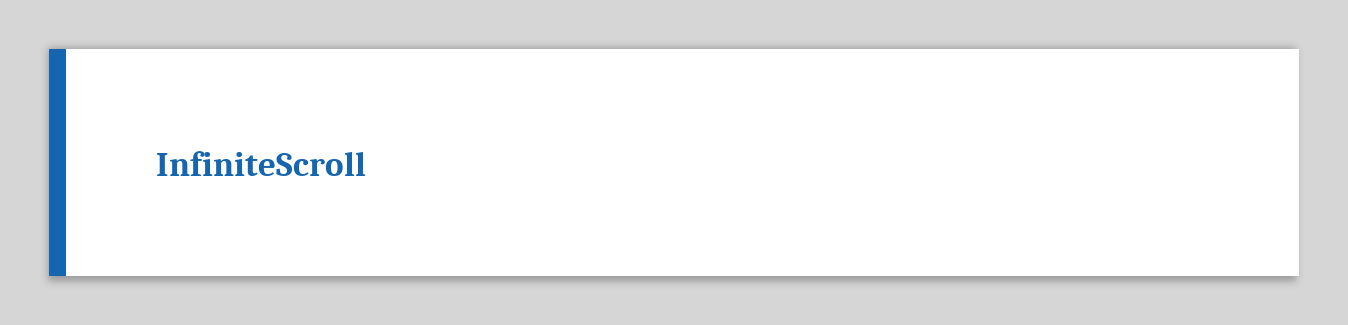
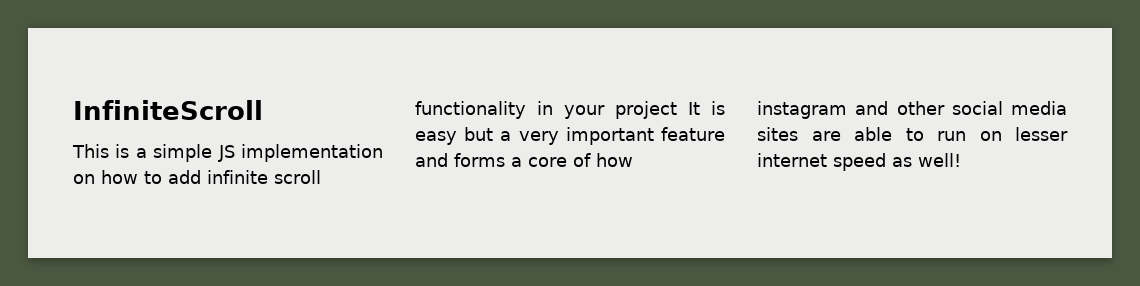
(366, 163) none -> [72,144,383,162] [73,170,321,184] [415,101,725,119] [415,127,725,145] [415,153,633,167] [757,101,1067,119] [757,127,1068,141] [757,153,961,171] // This is a simple JS implementation on how to add infinite scroll functionality in your project It is easy but a very important feature and forms a core of how instagram and other social media sites are able to run on lesser internet speed as well!

